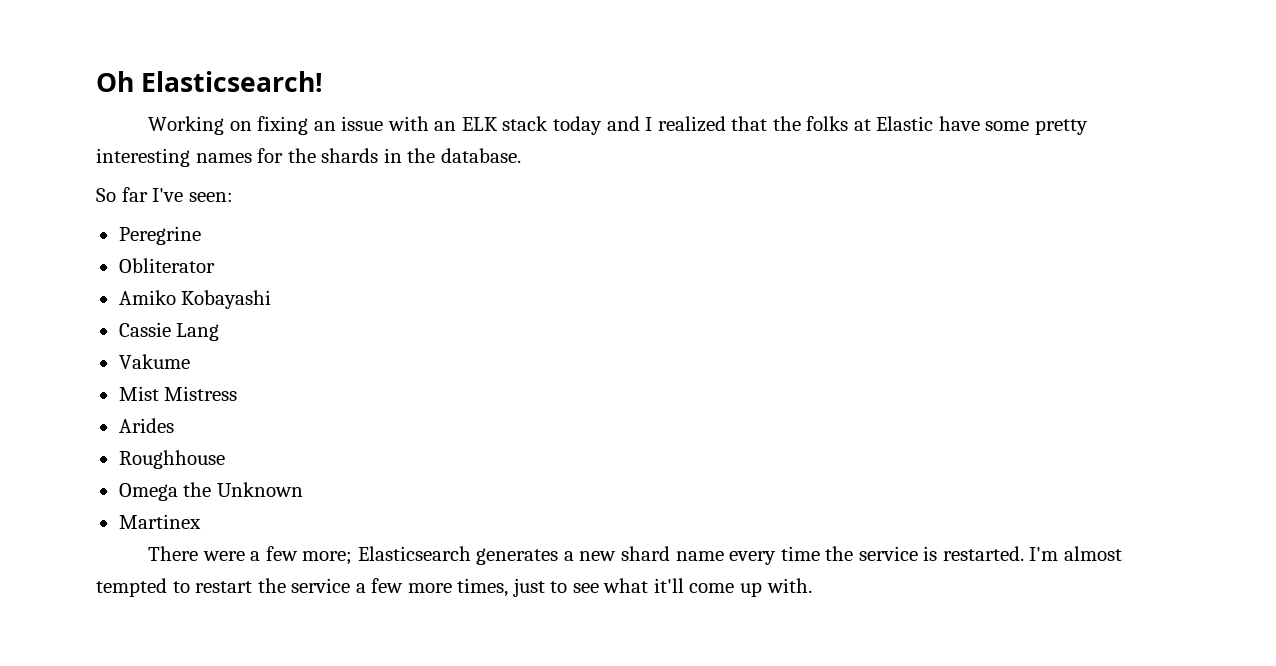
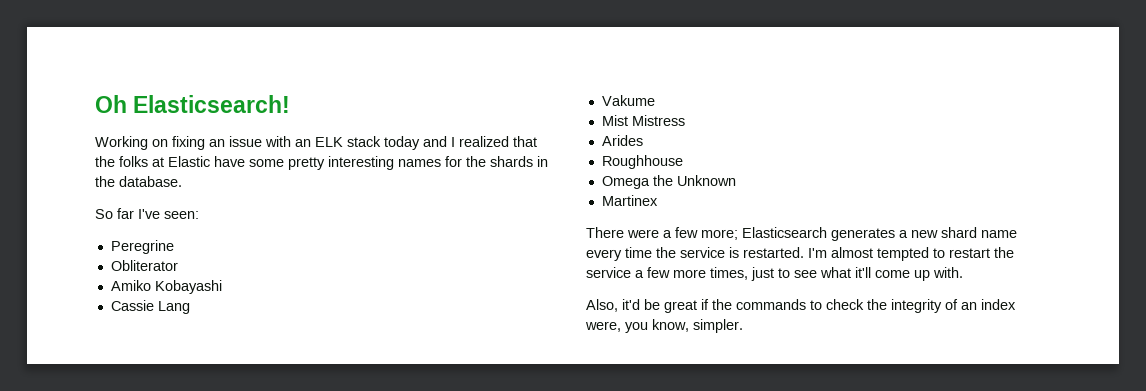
(812, 585) none -> [586,299,1016,313] [585,319,743,333] // Also, it'd be great if the commands to check the integrity of an index were, you know, simpler.

